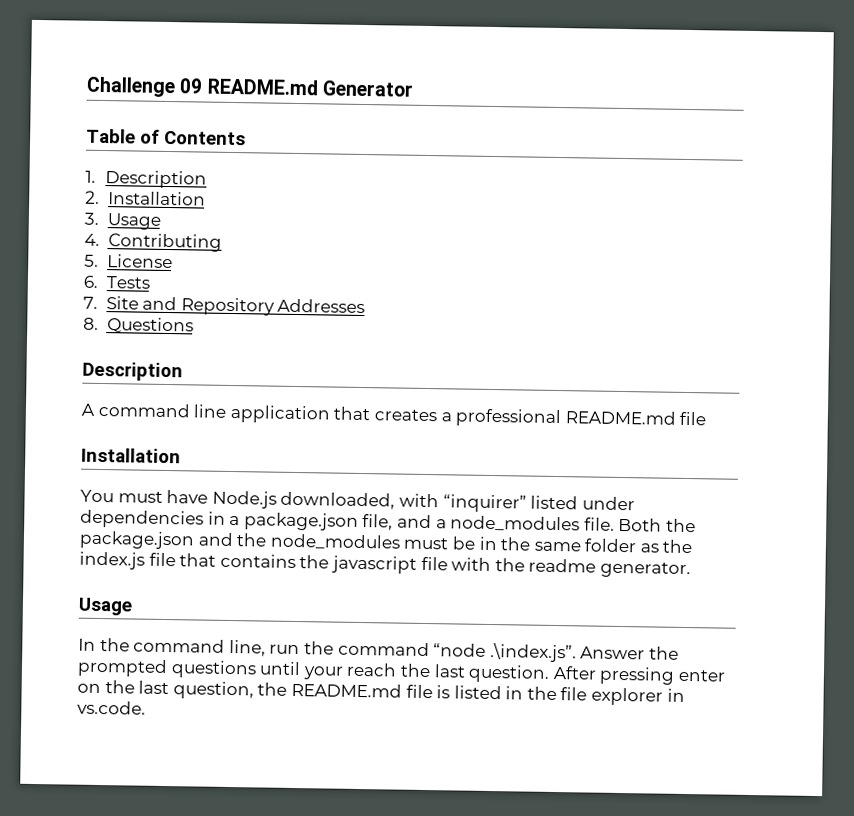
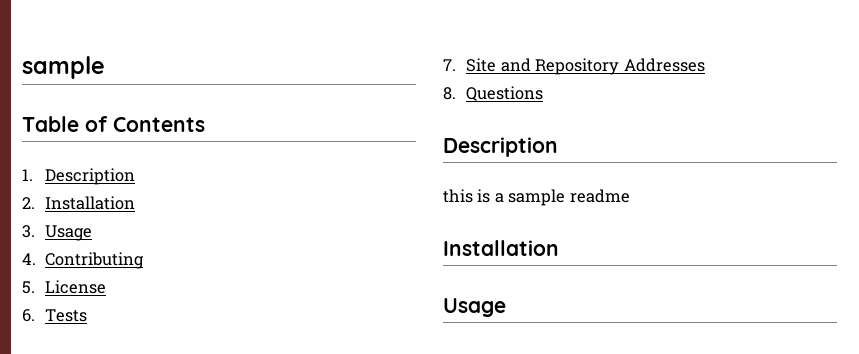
[86,76,414,98] Challenge 09 README.md Generator -> [22,56,105,79] sample
[81,402,707,428] [81,447,181,464] [80,489,635,513] [80,509,696,533] [79,530,694,554] [79,551,691,579] [78,597,133,616] [78,637,679,663] [77,658,726,685] [77,680,685,706] [77,700,146,715] A command line application that creates a professional README.md file // Installation // You must have Node.js downloaded, with “inquirer” listed under dependencies in a package.json file, and a node_modules file. Both the package.json and the node_modules must be in the same folder as the index.js file that contains the javascript file with the readme generator. // Usage // In the command line, run the command “node .\index.js”. Answer the prompted questions until your reach the last question. After pressing enter on the last question, the README.md file is listed in the file explorer in vs.code. -> [443,189,630,206] [443,240,559,256] [443,298,506,317] this is a sample readme // Installation // Usage

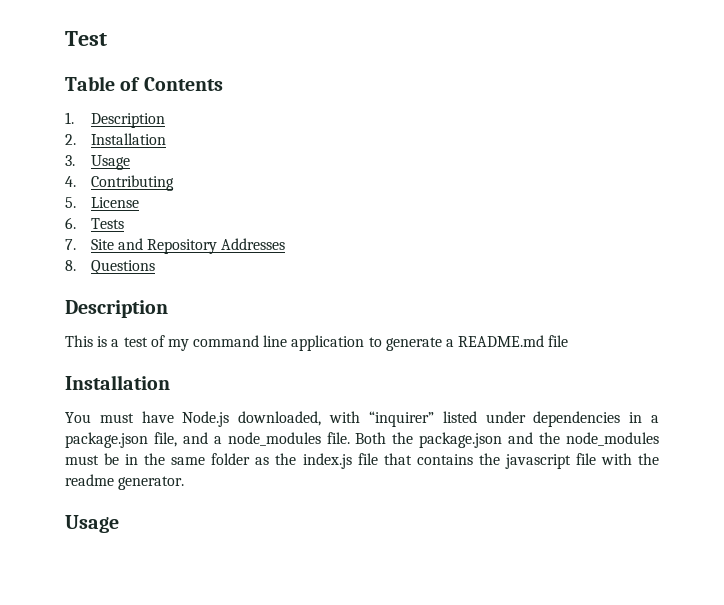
[22,56,105,79] sample -> [65,31,107,46] Test
[443,189,473,203] this -> [65,335,93,347] This
[508,189,630,206] [443,240,559,256] sample readme // Installation -> [123,335,569,351] [65,375,170,390] [65,411,659,427] [65,432,660,448] [65,453,659,469] [65,474,185,490] test of my command line application to generate a README.md file // Installation // You must have Node.js downloaded, with “inquirer” listed under dependencies in a package.json file, and a node_modules file. Both the package.json and the node_modules must be in the same folder as the index.js file that contains the javascript file with the readme generator.

